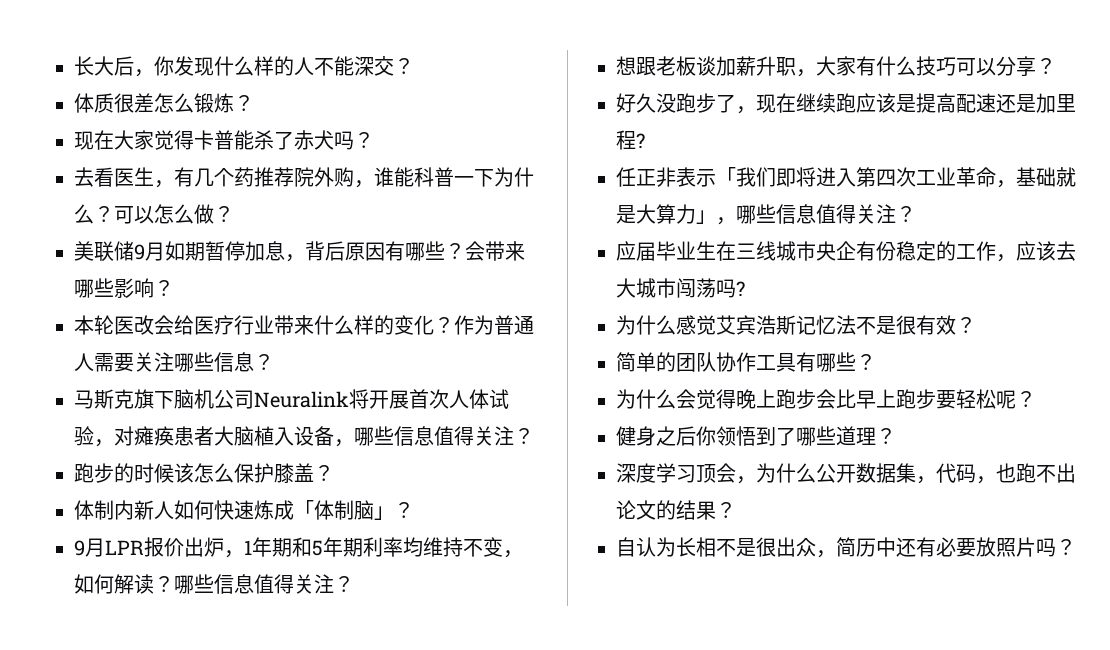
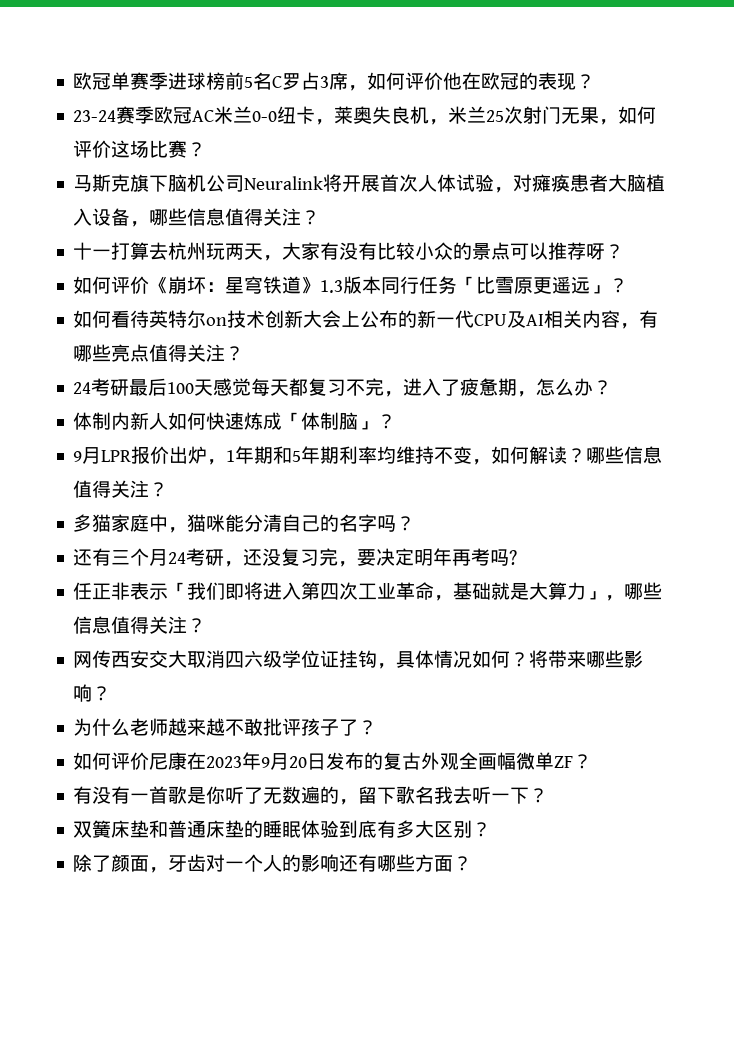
[74,56,414,77] [74,93,254,113] [74,130,374,150] [74,167,534,188] [74,204,234,224] [74,241,525,262] [74,278,174,298] [74,315,534,335] [74,352,254,372] 长大后，你发现什么样的人不能深交？ // 体质很差怎么锻炼？ // 现在大家觉得卡普能杀了赤犬吗？ // 去看医生，有几个药推荐院外购，谁能科普一下为什么？可以怎么做？ // 美联储9月如期暂停加息，背后原因有哪些？会带来哪些影响？ // 本轮医改会给医疗行业带来什么样的变化？作为普通人需要关注哪些信息 -> [73,72,596,91] [73,106,657,125] [73,140,188,158] 欧冠单赛季进球榜前5名C罗占3席，如何评价他在欧冠的表现？ // 23-24赛季欧冠AC米兰0-0纽卡，莱奥失良机，米兰25次射门无果，如何评价这场比赛
[74,463,314,483] 跑步的时候该怎么保护膝盖 -> [73,242,625,261] [73,276,629,294] [73,310,659,329] [73,344,245,362] [73,378,594,397] 十一打算去杭州玩两天，大家有没有比较小众的景点可以推荐呀？ // 如何评价《崩坏：星穹铁道》1.3版本同行任务「比雪原更遥远」？ // 如何看待英特尔on技术创新大会上公布的新一代CPU及AI相关内容，有哪些亮点值得关注？ // 24考研最后100天感觉每天都复习不完，进入了疲惫期，怎么办
[616,56,1056,77] [616,93,1076,114] [616,130,636,150] 想跟老板谈加薪升职，大家有什么技巧可以分享？ // 好久没跑步了，现在继续跑应该是提高配速还是加里程 -> [73,514,416,533] [73,548,510,567] 多猫家庭中，猫咪能分清自己的名字吗？ // 还有三个月24考研，还没复习完，要决定明年再考吗
[616,241,1076,262] [616,278,745,298] [616,315,976,335] [616,352,876,372] [616,389,1036,409] [616,426,896,446] [616,463,1076,484] [616,500,736,520] [616,537,1056,558] 应届毕业生在三线城市央企有份稳定的工作，应该去大城市闯荡吗? // 为什么感觉艾宾浩斯记忆法不是很有效？ // 简单的团队协作工具有哪些？ // 为什么会觉得晚上跑步会比早上跑步要轻松呢？ // 健身之后你领悟到了哪些道理？ // 深度学习顶会，为什么公开数据集，代码，也跑不出论文的结果？ // 自认为长相不是很出众，简历中还有必要放照片吗 -> [73,650,644,669] [73,684,112,702] [73,718,378,736] [73,752,593,770] [73,786,549,805] [73,820,492,838] [73,854,454,873] 网传西安交大取消四六级学位证挂钩，具体情况如何？将带来哪些影响？ // 为什么老师越来越不敢批评孩子了？ // 如何评价尼康在2023年9月20日发布的复古外观全画幅微单ZF？ // 有没有一首歌是你听了无数遍的，留下歌名我去听一下？ // 双簧床垫和普通床垫的睡眠体验到底有多大区别？ // 除了颜面，牙齿对一个人的影响还有哪些方面

